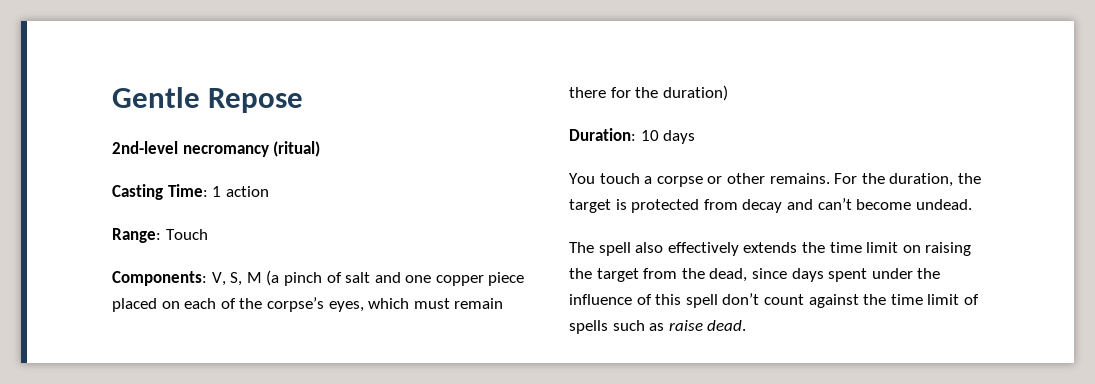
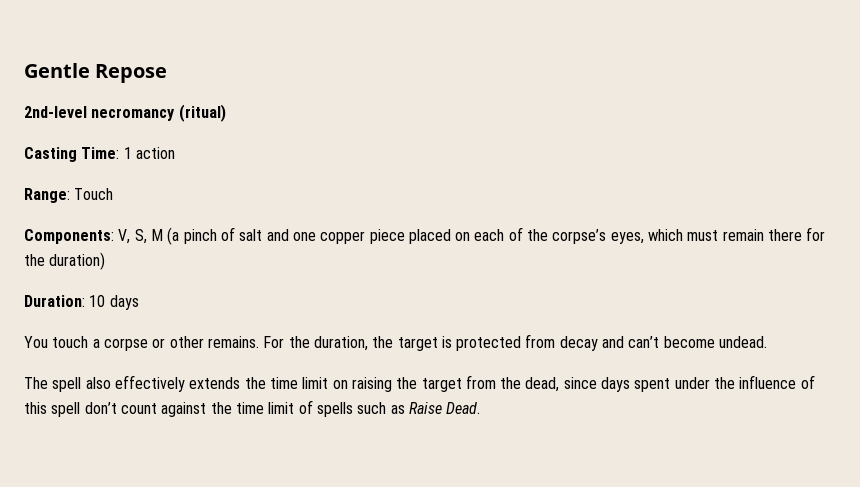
[668,320,747,331] raise dead. -> [408,402,481,414] Raise Dead.

